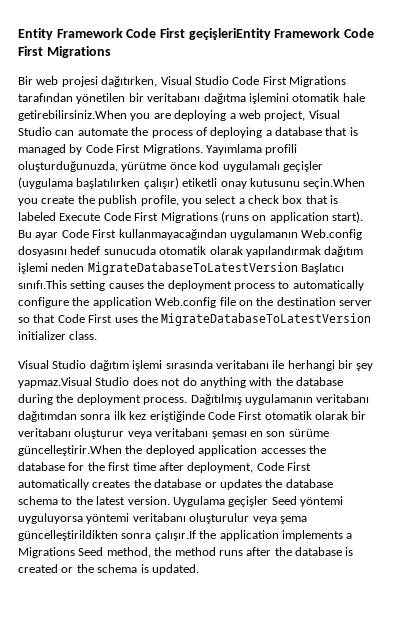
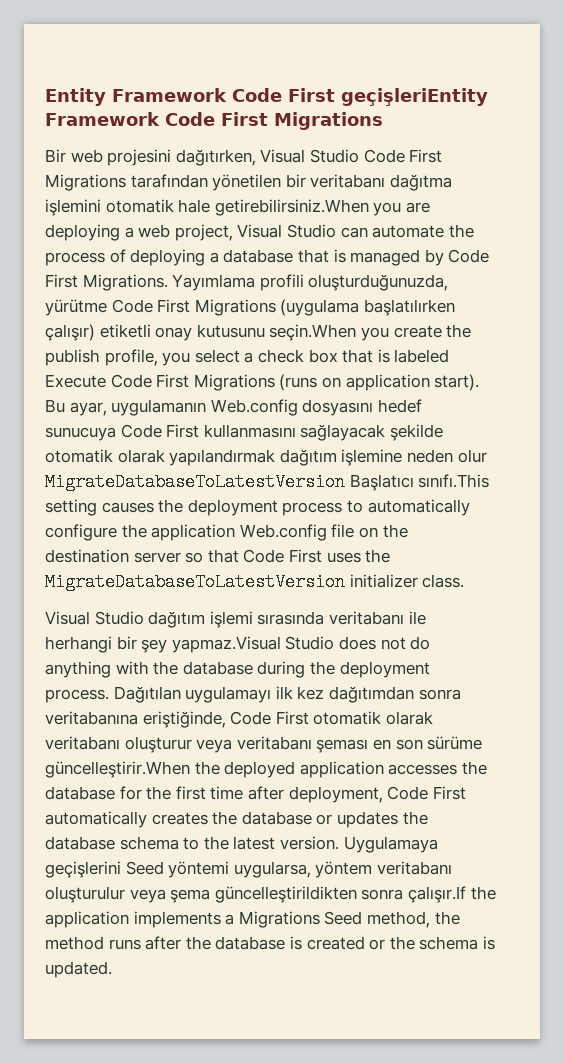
[61,76,98,87] projesi -> [107,149,172,166] projesini
[169,161,323,172] önce kod uygulamalı geçişler -> [111,299,276,316] Code First Migrations
[35,229,363,240] [18,246,156,257] ayar Code First kullanmayacağından uygulamanın Web.config dosyasını hedef sunucuda -> [69,399,422,416] [45,424,443,441] ayar, uygulamanın Web.config dosyasını hedef sunucuya Code First kullanmasını sağlayacak şekilde
[18,263,85,274] işlemi neden -> [341,449,487,466] işlemine neden olur
[190,394,370,405] [18,411,205,422] Dağıtılmış uygulamanın veritabanı dağıtımdan sonra ilk kez eriştiğinde -> [113,686,461,703] [45,711,226,728] Dağıtılan uygulamayı ilk kez dağıtımdan sonra veritabanına eriştiğinde,
[351,411,367,420] bir -> (433, 718) none
[172,496,343,507] [18,513,130,524] Uygulama geçişler Seed yöntemi uyguluyorsa yöntemi -> [343,836,438,853] [45,861,373,878] Uygulamaya geçişlerini Seed yöntemi uygularsa, yöntem

